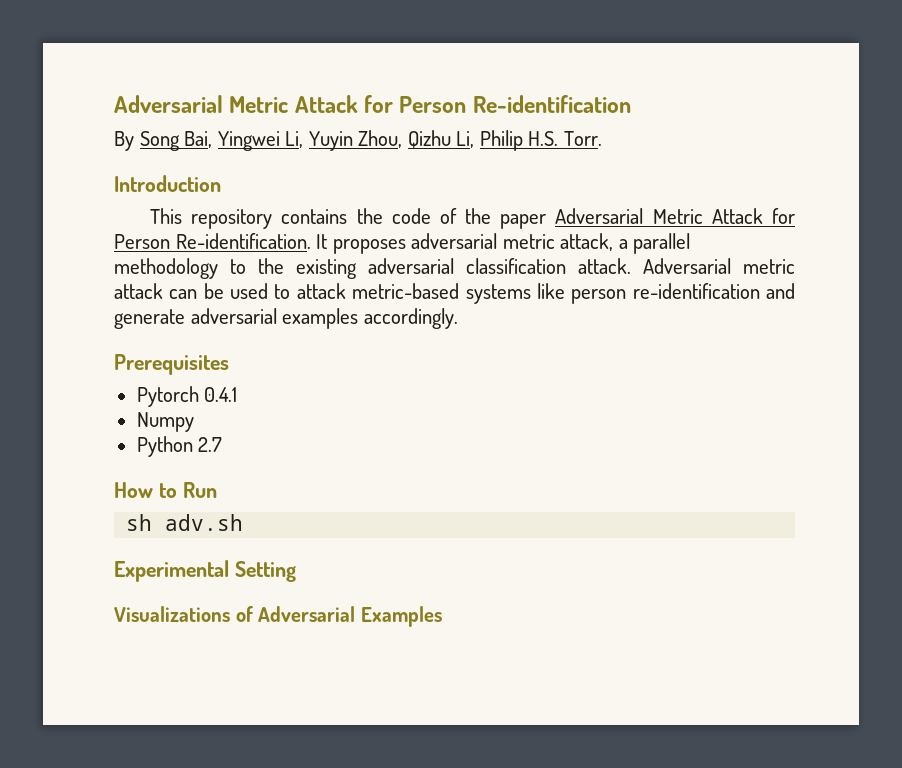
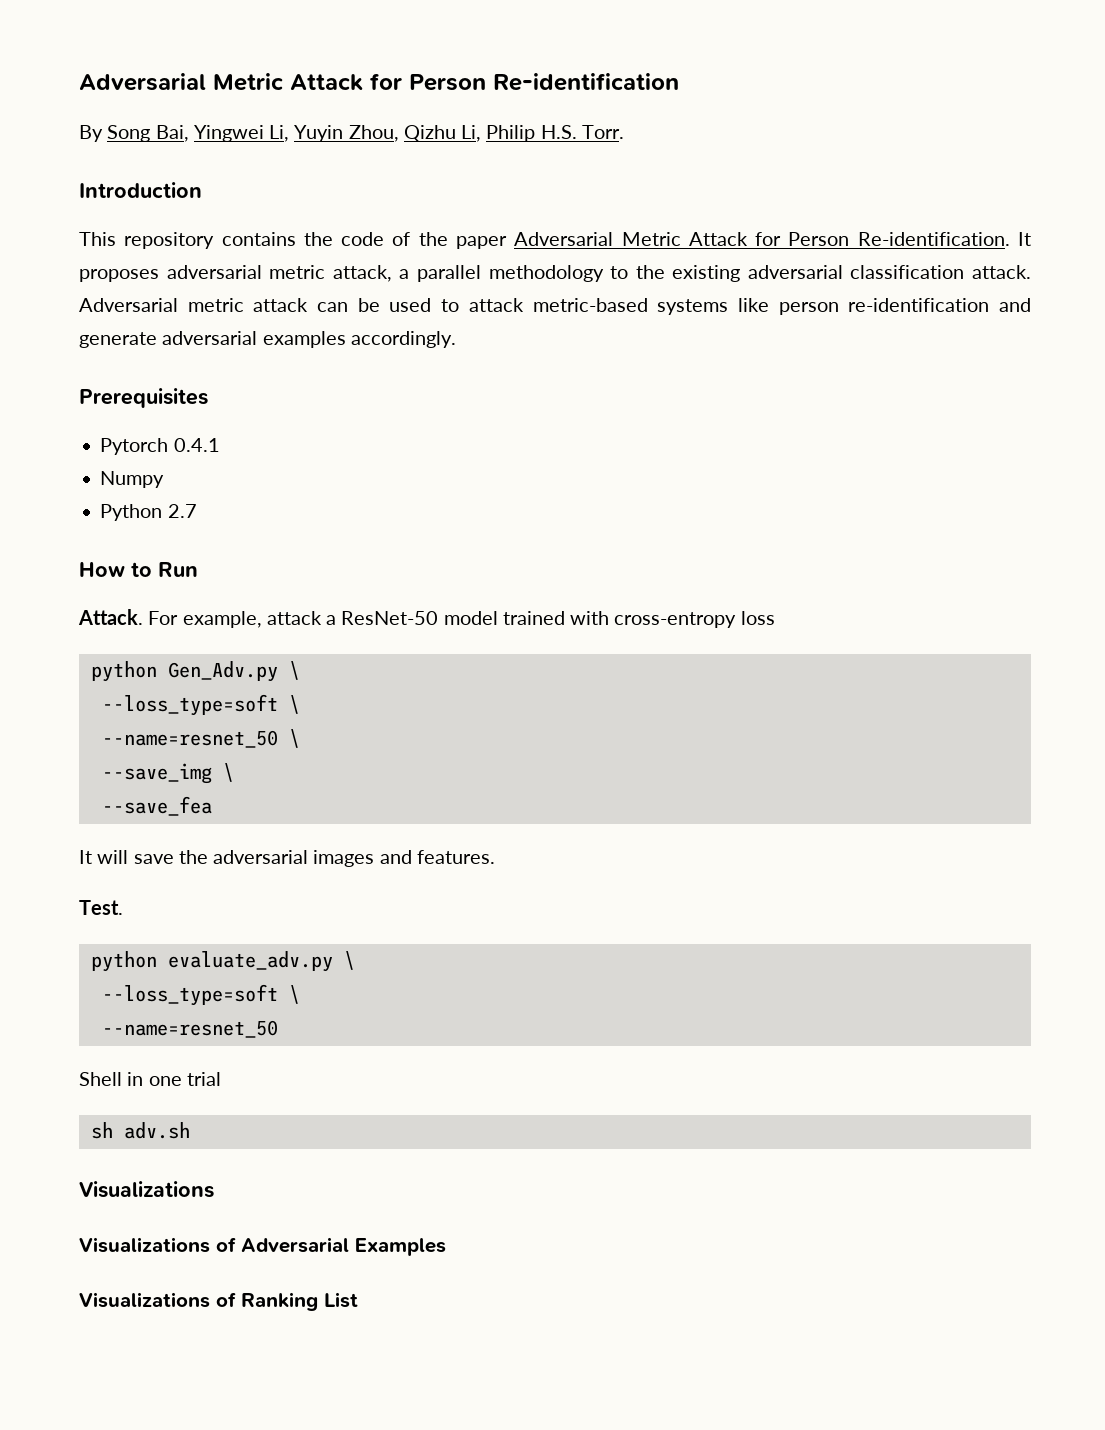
(217, 490) none -> [78,609,775,628] [90,661,300,682] [101,694,300,716] [101,729,300,748] [101,763,234,784] [101,796,212,816] [79,850,495,867] [79,900,123,915] [90,951,355,972] [101,984,300,1006] [101,1020,278,1038] [79,1072,221,1086] // Attack. For example, attack a ResNet-50 model trained with cross-entropy loss // python Gen_Adv.py \ // --loss_type=soft \ // --name=resnet_50 \ // --save_img \ // --save_fea // It will save the adversarial images and features. // Test. // python evaluate_adv.py \ // --loss_type=soft \ // --name=resnet_50 // Shell in one trial
[114,560,296,582] Experimental Setting -> [79,1181,214,1198] Visualizations
(442, 616) none -> [79,1292,358,1311] // Visualizations of Ranking List

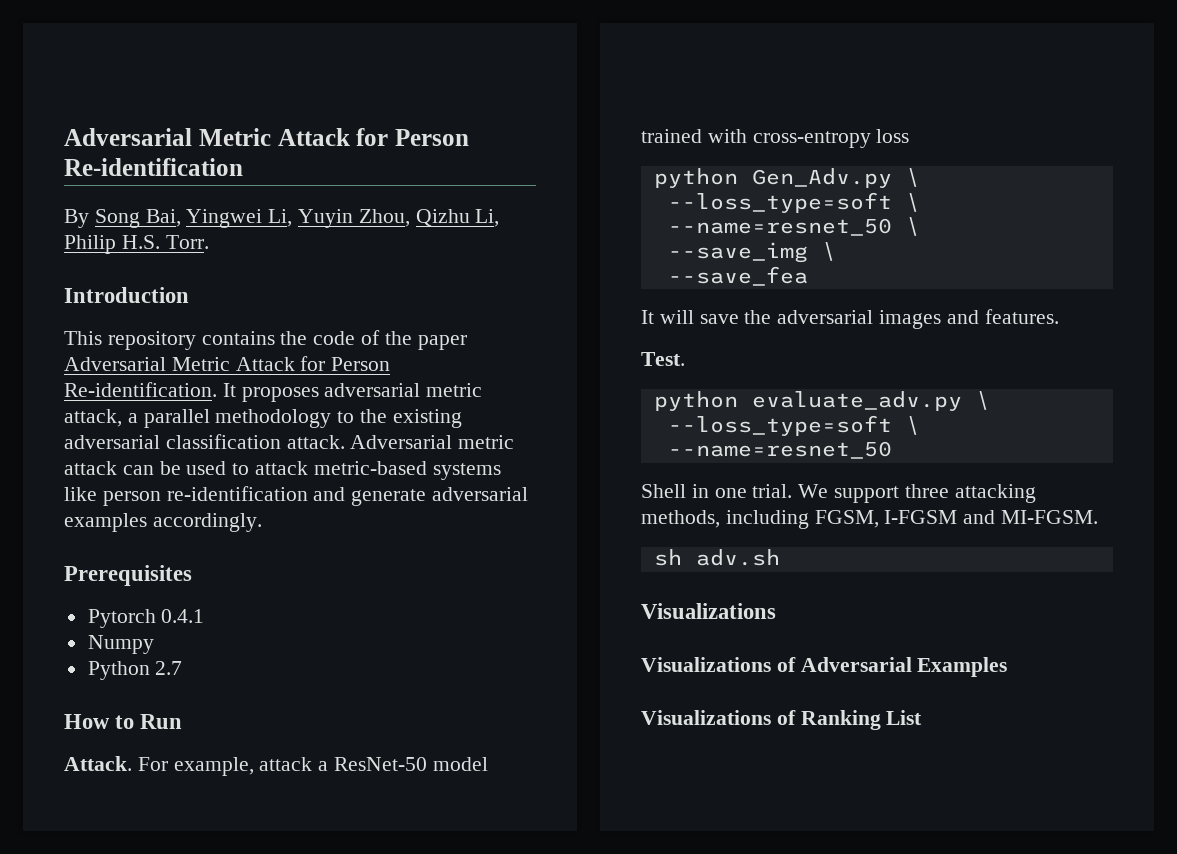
[186,1072,221,1086] trial -> [752,484,1036,503] [641,510,1099,529] trial. We support three attacking methods, including FGSM, I-FGSM and MI-FGSM.

